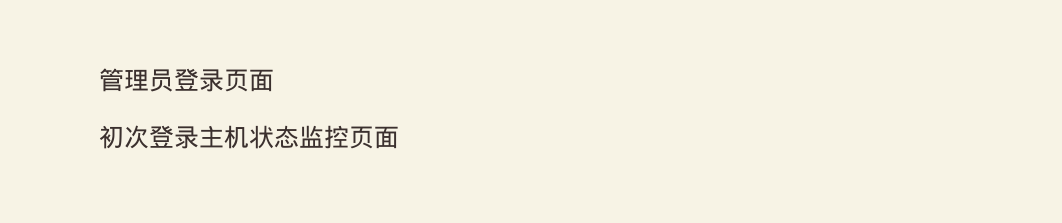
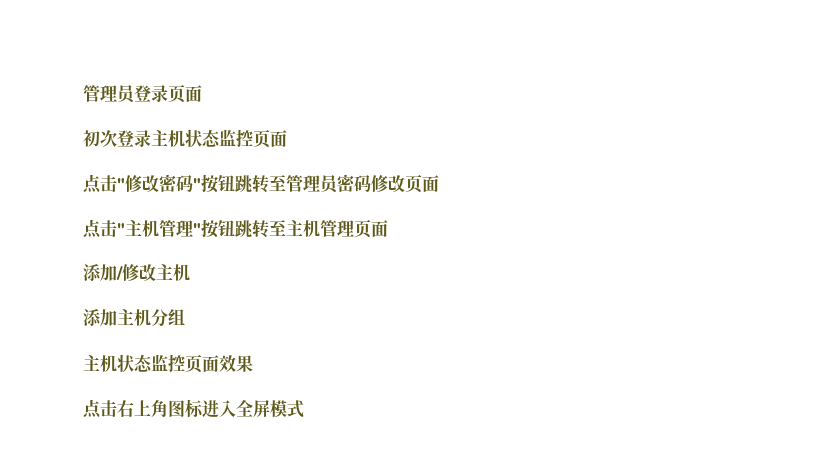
(399, 137) none -> [83,174,439,194] [83,219,388,239] [83,264,190,282] [83,309,185,327] [83,354,253,373] [83,399,304,419] // 点击"修改密码"按钮跳转至管理员密码修改页面 // 点击"主机管理"按钮跳转至主机管理页面 // 添加/修改主机 // 添加主机分组 // 主机状态监控页面效果 // 点击右上角图标进入全屏模式

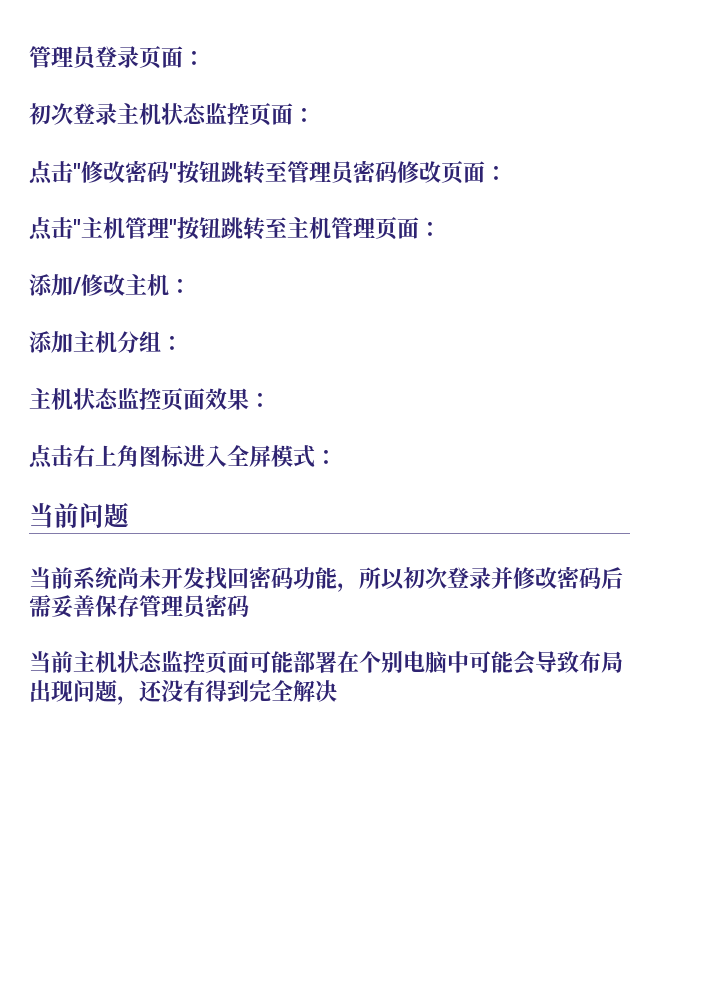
(202, 93) none -> [183,51,205,65] ：
(287, 138) none -> [293,108,315,122] ：
(439, 183) none -> [485,166,507,180] ：
(388, 228) none -> [419,222,441,236] ：
(190, 272) none -> [169,279,191,293] ：
(185, 317) none -> [161,336,183,350] ：
(253, 363) none -> [249,393,271,407] ：
(304, 409) none -> [315,450,337,464] [29,502,129,528] [29,566,623,592] [29,594,249,619] [29,651,623,675] [29,679,337,705] ： // 当前问题 // 当前系统尚未开发找回密码功能，所以初次登录并修改密码后需妥善保存管理员密码 // 当前主机状态监控页面可能部署在个别电脑中可能会导致布局出现问题，还没有得到完全解决

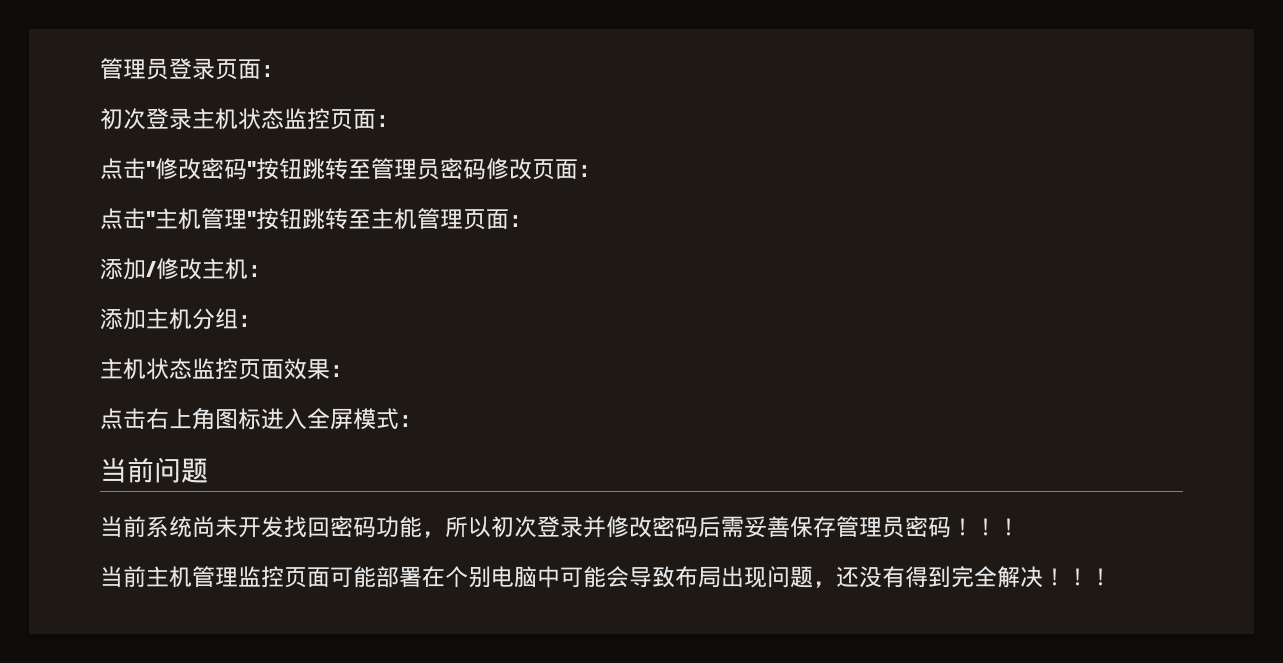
(249, 606) none -> [951,518,1020,536] ！！！
[117,651,163,673] 状态 -> [192,566,238,588] 管理
(337, 691) none -> [1043,568,1112,586] ！！！

